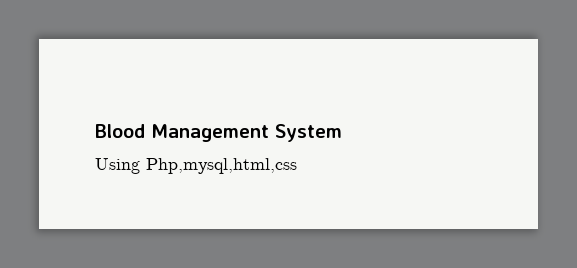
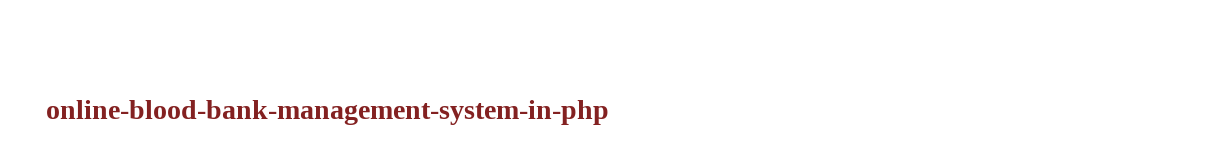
[95,124,342,142] [95,158,297,174] Blood Management System // Using Php,mysql,html,css -> [46,100,609,125] online-blood-bank-management-system-in-php

